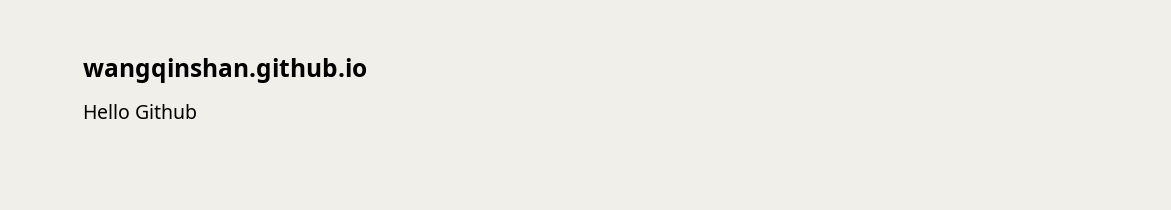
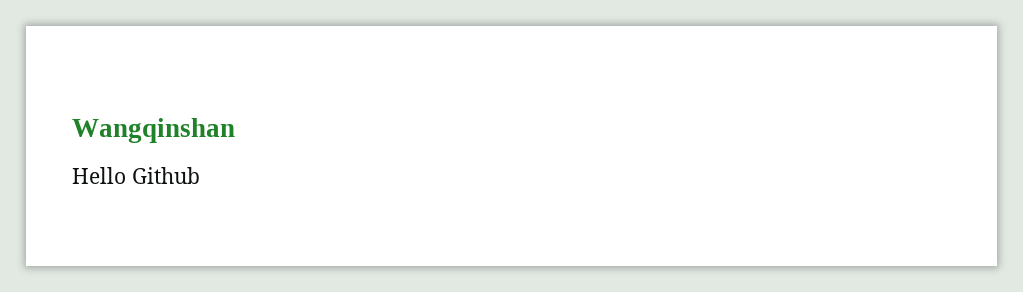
[83,58,367,83] wangqinshan.github.io -> [72,118,235,143] Wangqinshan

